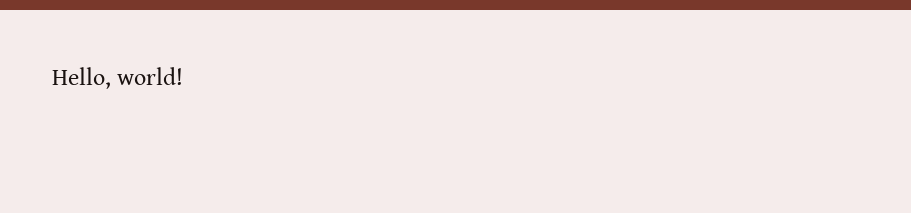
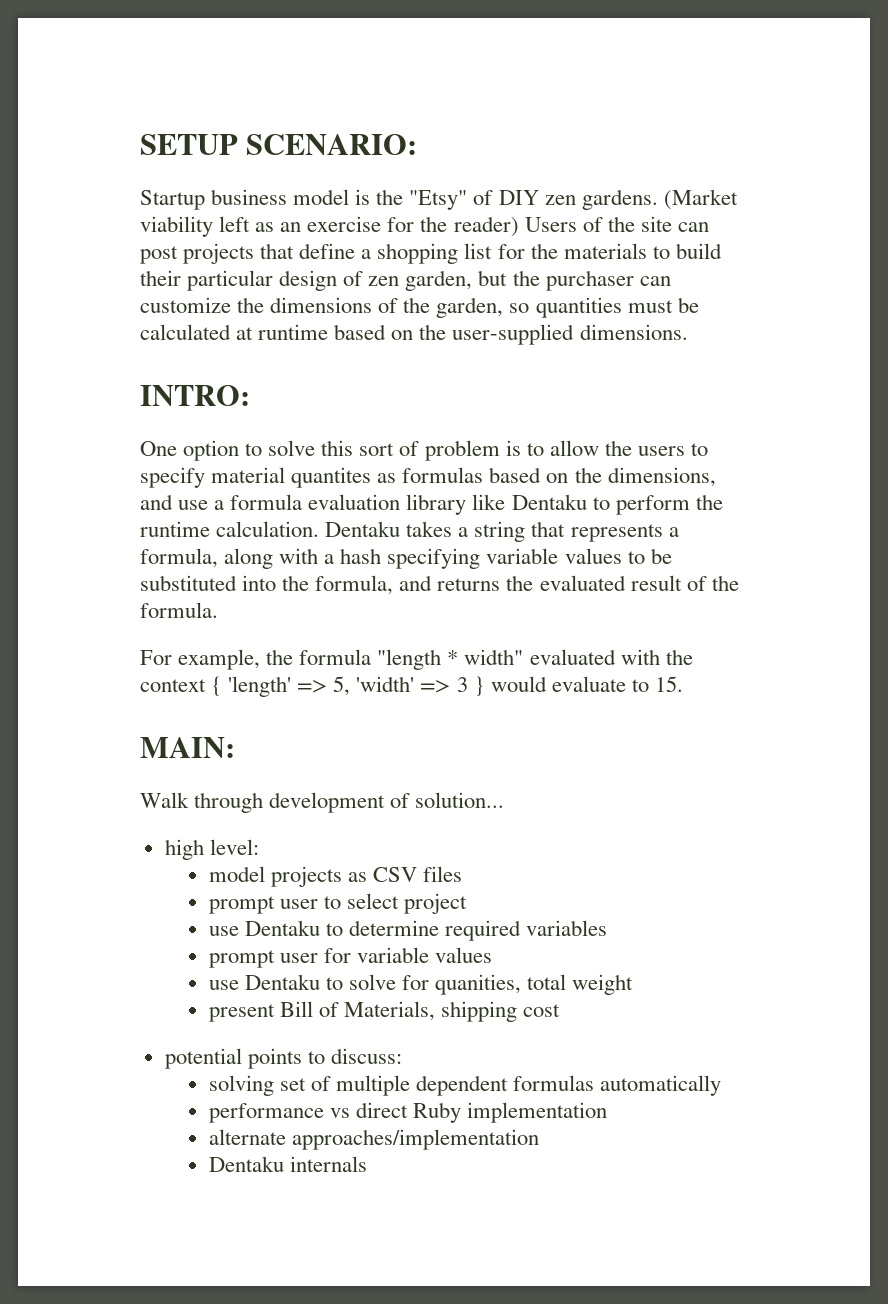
[52,67,184,89] Hello, world! -> [140,134,418,155] [140,189,738,210] [140,216,709,237] [140,243,722,264] [140,270,671,291] [140,297,699,318] [140,324,688,345] [140,385,250,406] [140,440,708,461] [140,467,716,488] [140,494,723,515] [140,521,679,542] [140,548,672,569] [140,575,739,595] [140,602,218,618] [140,649,693,670] [140,676,683,697] [140,737,235,758] [140,792,505,813] [164,839,259,860] [208,866,463,887] [208,893,468,914] [208,920,608,941] [208,947,493,968] [208,974,634,995] [208,1001,561,1022] [164,1048,402,1069] [208,1075,722,1096] [208,1102,608,1123] [208,1129,539,1150] [208,1156,367,1172] SETUP SCENARIO: // Startup business model is the "Etsy" of DIY zen gardens. (Market viability left as an exercise for the reader) Users of the site can post projects that define a shopping list for the materials to build their particular design of zen garden, but the purchaser can customize the dimensions of the garden, so quantities must be calculated at runtime based on the user-supplied dimensions. // INTRO: // One option to solve this sort of problem is to allow the users to specify material quantites as formulas based on the dimensions, and use a formula evaluation library like Dentaku to perform the runtime calculation. Dentaku takes a string that represents a formula, along with a hash specifying variable values to be substituted into the formula, and returns the evaluated result of the formula. // For example, the formula "length * width" evaluated with the context { 'length' => 5, 'width' => 3 } would evaluate to 15. // MAIN: // Walk through development of solution... // high level: // model projects as CSV files // prompt user to select project // use Dentaku to determine required variables // prompt user for variable values // use Dentaku to solve for quanities, total weight // present Bill of Materials, shipping cost // potential points to discuss: // solving set of multiple dependent formulas automatically // performance vs direct Ruby implementation // alternate approaches/implementation // Dentaku internals

